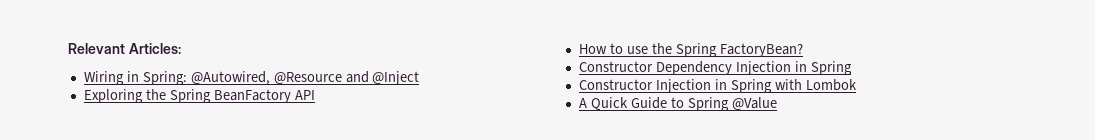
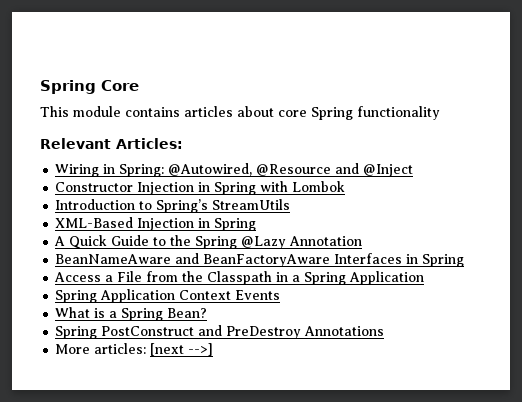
(68, 48) none -> [40,80,139,94] [40,106,440,120] Spring Core // This module contains articles about core Spring functionality //
[83,89,315,103] [578,43,803,57] [578,61,852,75] // Exploring the Spring BeanFactory API // How to use the Spring FactoryBean? // Constructor Dependency Injection in Spring -> (414, 170) none
[578,97,777,111] A Quick Guide to Spring @Value -> [55,199,291,213] [55,217,257,231] [54,235,363,249] [55,253,465,267] [54,271,425,285] [55,289,281,303] [55,307,208,321] [55,325,385,339] [55,343,214,356] Introduction to Spring’s StreamUtils // XML-Based Injection in Spring // A Quick Guide to the Spring @Lazy Annotation // BeanNameAware and BeanFactoryAware Interfaces in Spring // Access a File from the Classpath in a Spring Application // Spring Application Context Events // What is a Spring Bean? // Spring PostConstruct and PreDestroy Annotations // More articles: [next -->]

